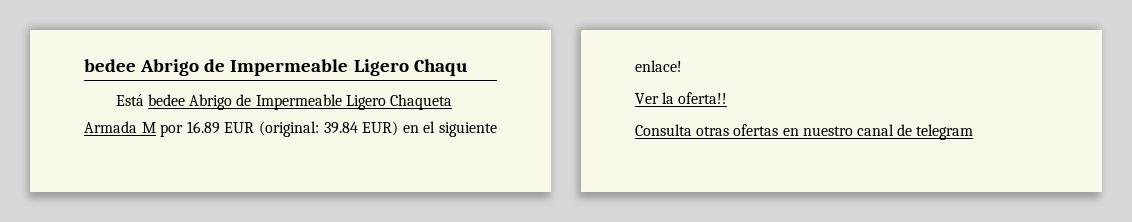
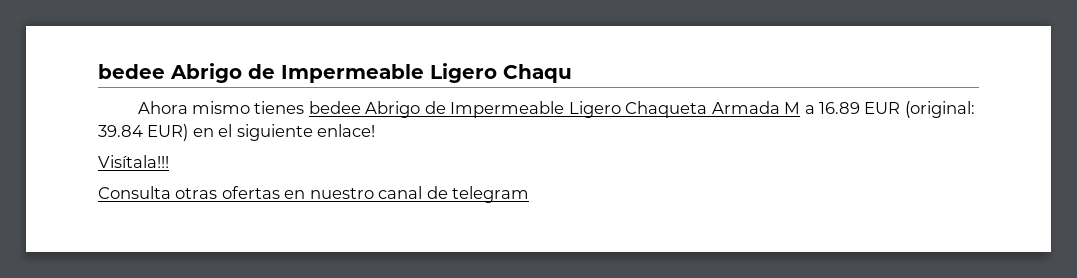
[115,94,144,106] Está -> [137,101,305,114] Ahora mismo tienes
[160,124,184,137] por -> [804,105,815,114] a
[635,92,728,104] Ver la oferta!! -> [98,155,169,168] Visítala!!!

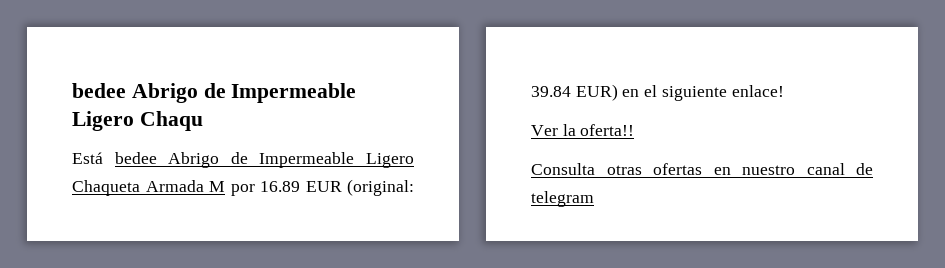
[137,101,305,114] Ahora mismo tienes -> [72,152,103,164] Está
[804,105,815,114] a -> [230,184,255,196] por
[98,155,169,168] Visítala!!! -> [531,124,635,136] Ver la oferta!!

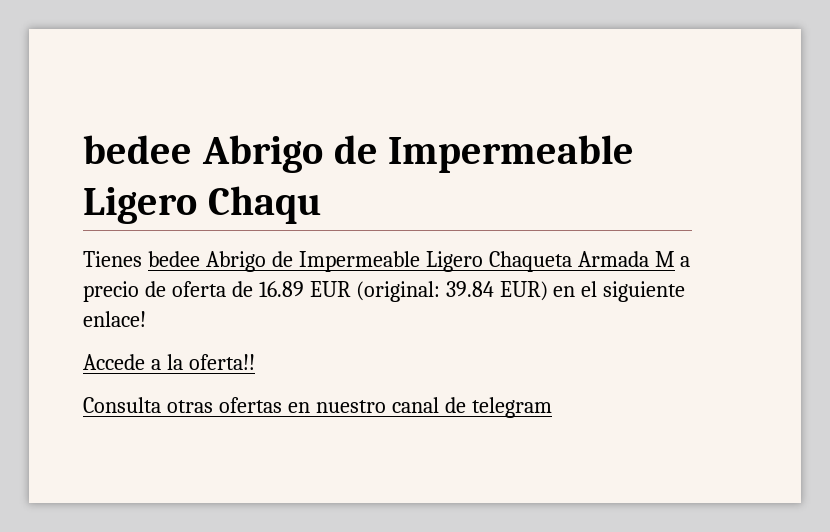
[72,152,103,164] Está -> [83,251,142,267] Tienes
[230,184,255,196] por -> [680,256,691,267] [83,281,253,302] a precio de oferta de
[531,125,558,136] Ver -> [83,354,161,370] Accede a

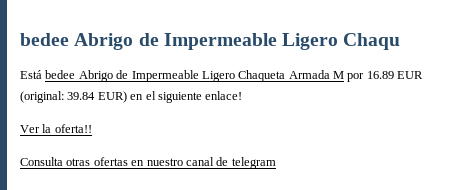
[83,251,142,267] Tienes -> [20,70,42,79] Está
[680,256,691,267] [83,281,253,302] a precio de oferta de -> [347,73,365,82] por
[83,354,161,370] Accede a -> [20,125,40,133] Ver

